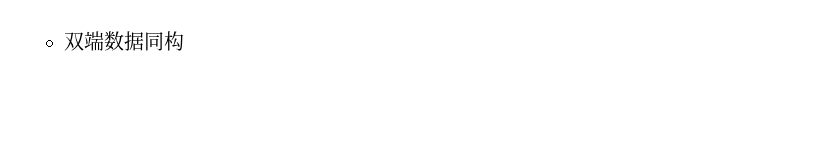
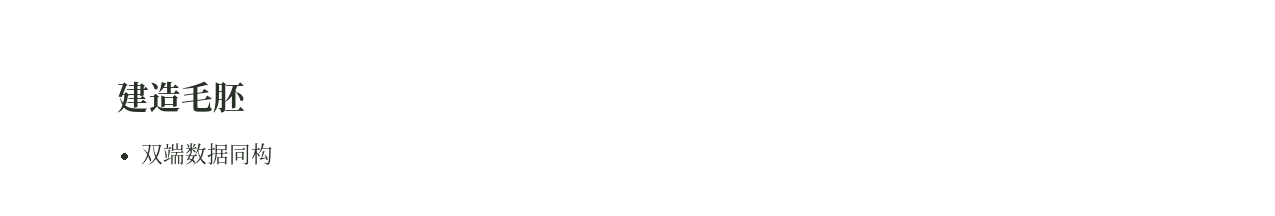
(64, 41) none -> [117,81,247,113] 建造毛胚 //

